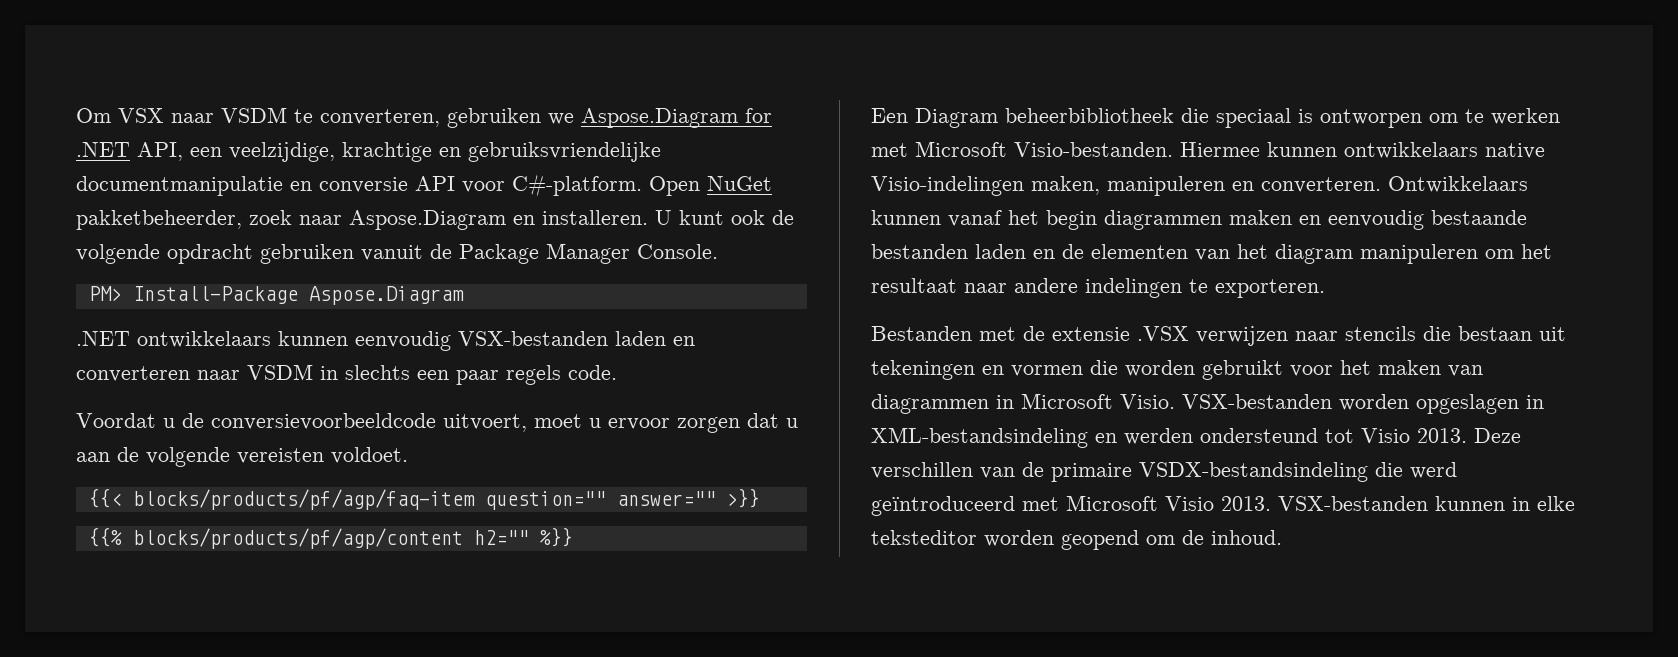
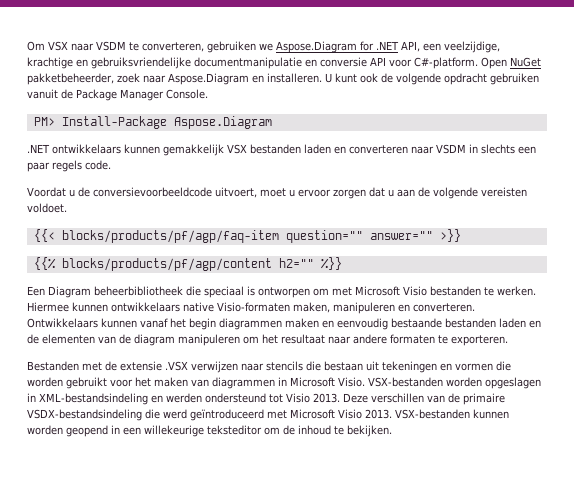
[355,331,608,351] eenvoudig VSX-bestanden -> [163,144,301,156] gemakkelijk VSX bestanden
[1465,108,1560,125] [871,141,1173,157] te werken met Microsoft Visio-bestanden. -> [332,286,536,296] met Microsoft Visio bestanden te werken.
[871,176,1024,196] Visio-indelingen -> [217,302,290,312] Visio-formaten
[1237,244,1268,259] het -> [119,334,131,344] de
[1085,278,1182,298] indelingen -> [390,334,435,344] formaten
[1512,496,1575,511] [871,530,1282,550] in elke teksteditor worden geopend om de inhoud. -> [27,425,392,437] worden geopend in een willekeurige teksteditor om de inhoud te bekijken.

